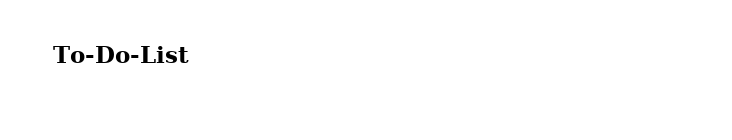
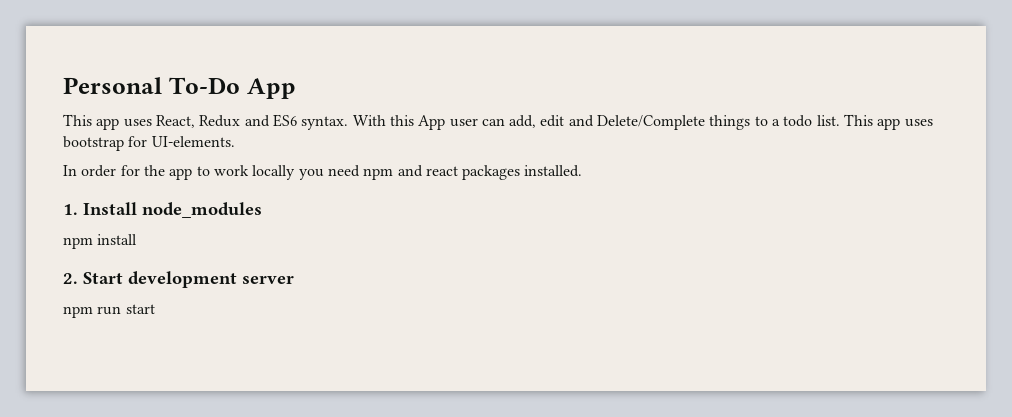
[53,46,189,63] To-Do-List -> [63,77,296,99] [63,114,933,130] [63,136,235,151] [63,165,583,180] [63,202,262,218] [63,234,138,249] [63,271,294,288] [63,304,155,318] Personal To-Do App // This app uses React, Redux and ES6 syntax. With this App user can add, edit and Delete/Complete things to a todo list. This app uses bootstrap for UI-elements. // In order for the app to work locally you need npm and react packages installed. // 1. Install node_modules // npm install // 2. Start development server // npm run start

